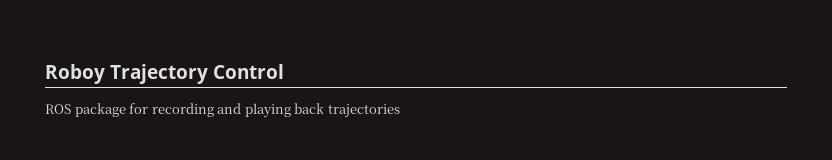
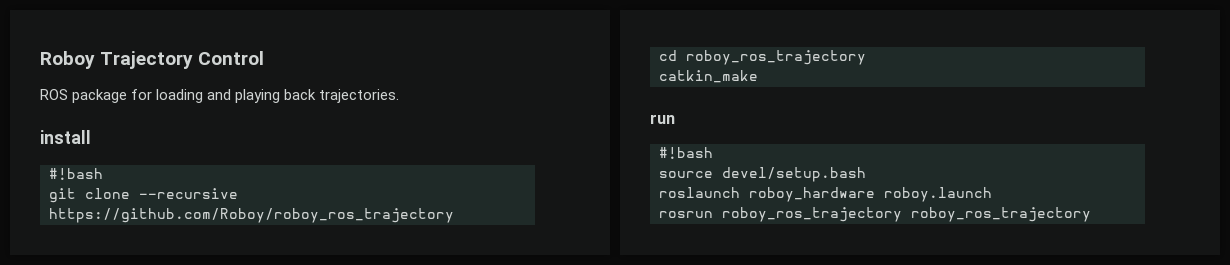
[151,103,214,117] recording -> [156,89,204,103] loading
[327,104,400,118] trajectories -> [319,89,400,103] [40,130,91,144] [49,168,103,180] [49,188,238,203] [49,208,454,223] [659,50,866,65] [659,70,758,83] [650,114,675,124] [659,147,713,159] [659,167,866,182] [659,187,992,202] [659,207,1091,222] trajectories. // install // #!bash // git clone --recursive https://github.com/Roboy/roboy_ros_trajectory // cd roboy_ros_trajectory // catkin_make // run // #!bash // source devel/setup.bash // roslaunch roboy_hardware roboy.launch // rosrun roboy_ros_trajectory roboy_ros_trajectory

